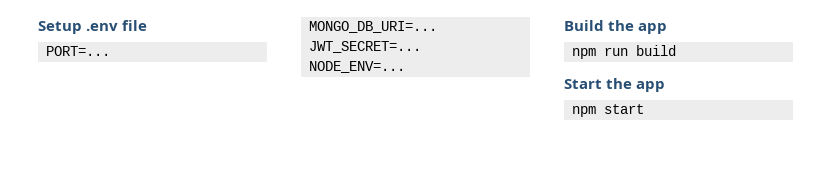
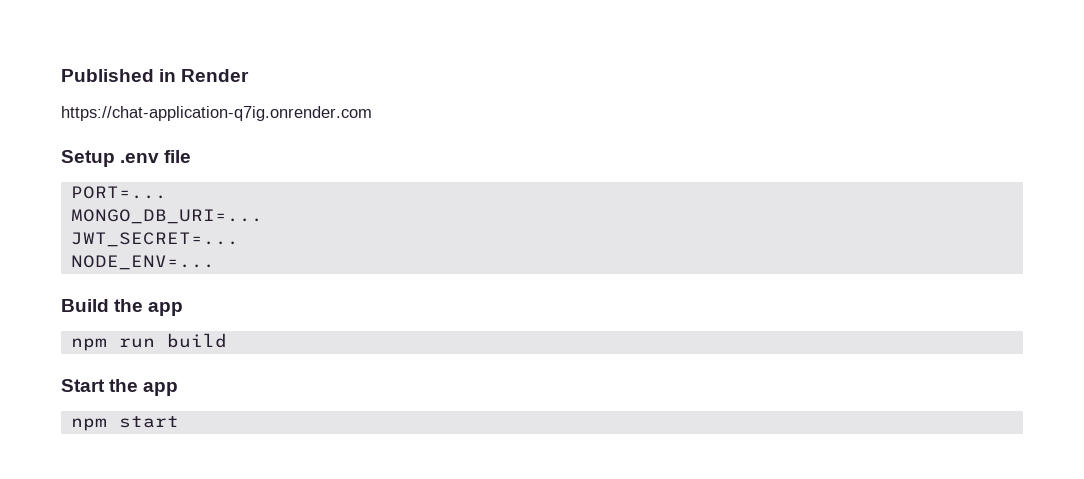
(38, 27) none -> [61,69,250,82] [61,106,372,121] Published in Render // https://chat-application-q7ig.onrender.com //

